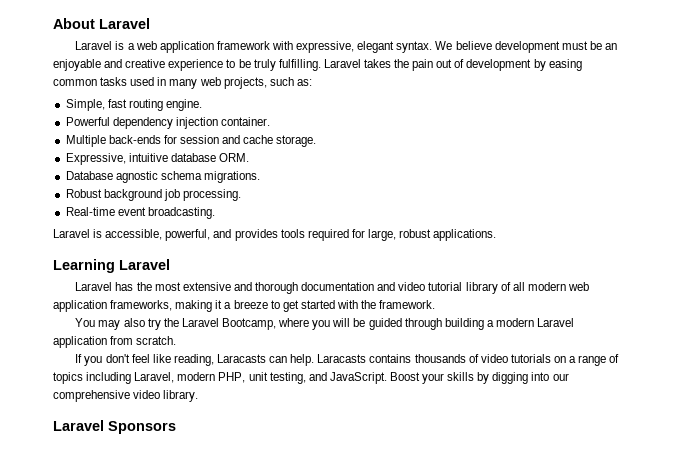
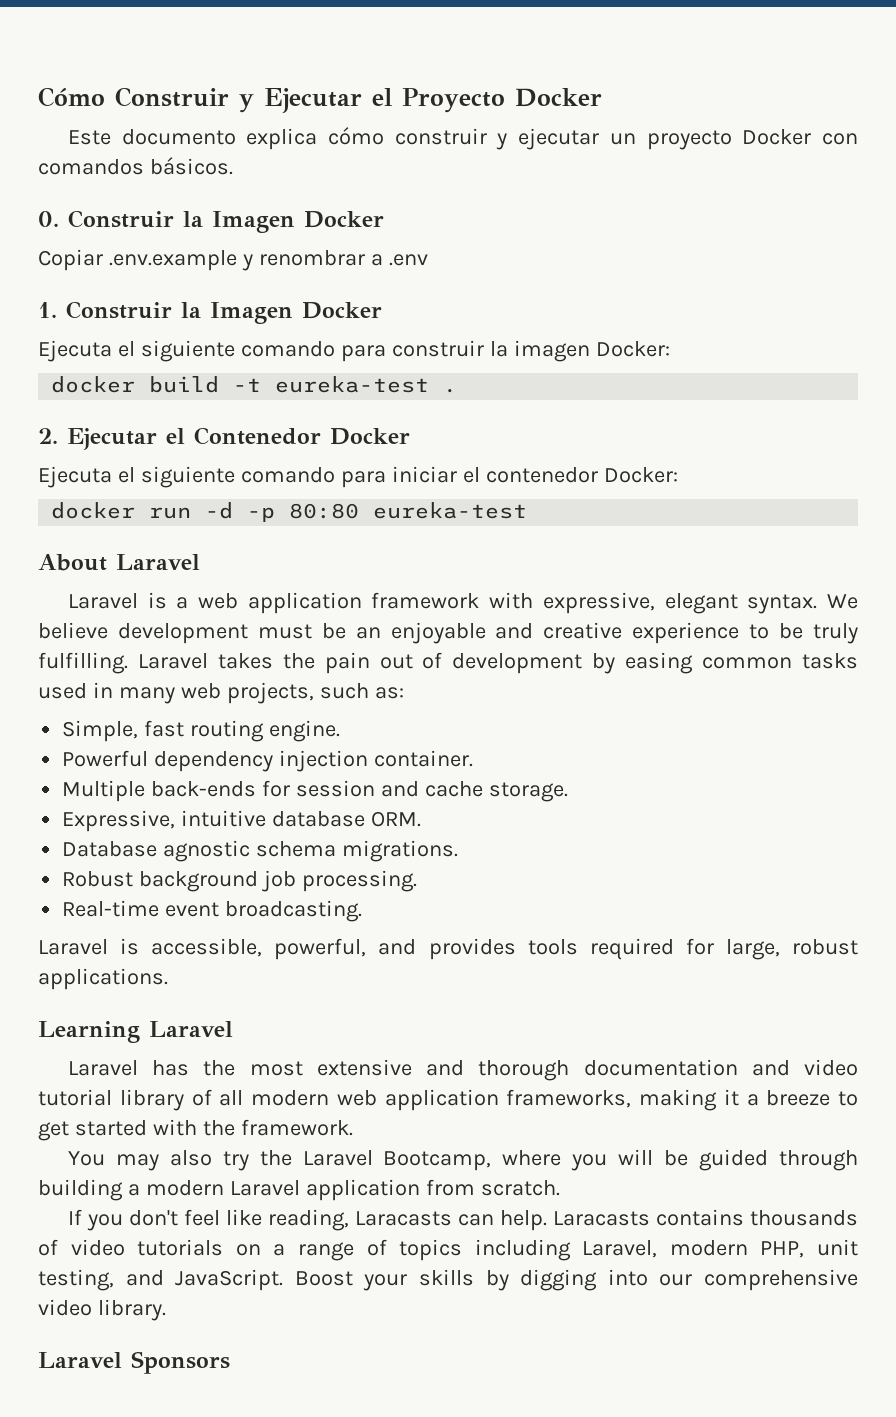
(53, 23) none -> [38,87,602,113] [67,127,858,150] [38,157,233,175] [38,210,384,233] [38,249,428,271] [38,301,382,324] [38,340,670,362] [51,376,458,393] [38,427,410,450] [38,466,678,488] [51,502,528,522] Cómo Construir y Ejecutar el Proyecto Docker // Este documento explica cómo construir y ejecutar un proyecto Docker con comandos básicos. // 0. Construir la Imagen Docker // Copiar .env.example y renombrar a .env // 1. Construir la Imagen Docker // Ejecuta el siguiente comando para construir la imagen Docker: // docker build -t eureka-test . // 2. Ejecutar el Contenedor Docker // Ejecuta el siguiente comando para iniciar el contenedor Docker: // docker run -d -p 80:80 eureka-test //

